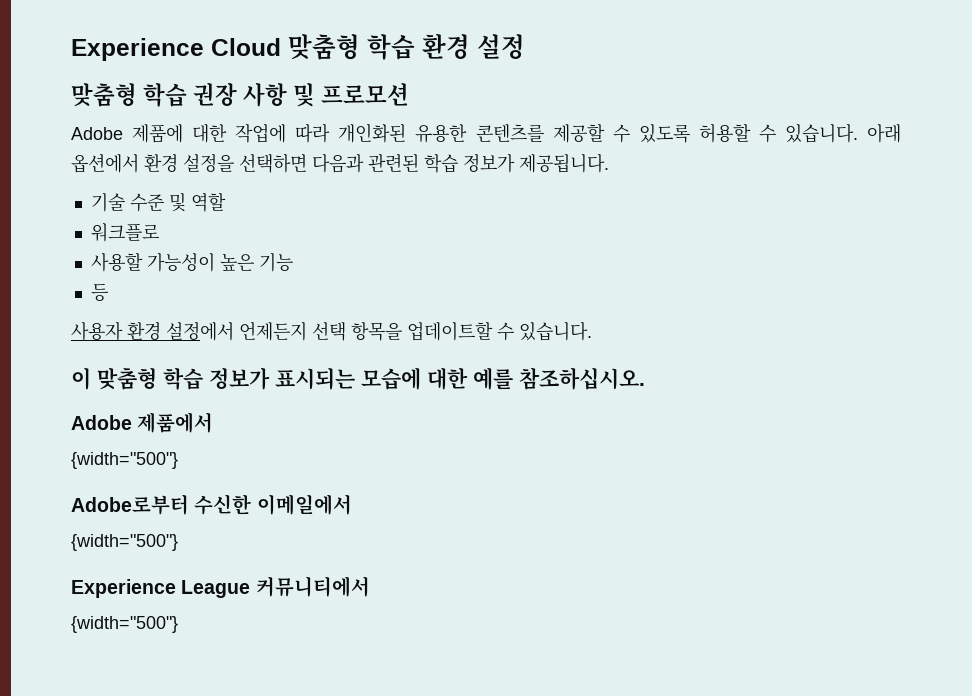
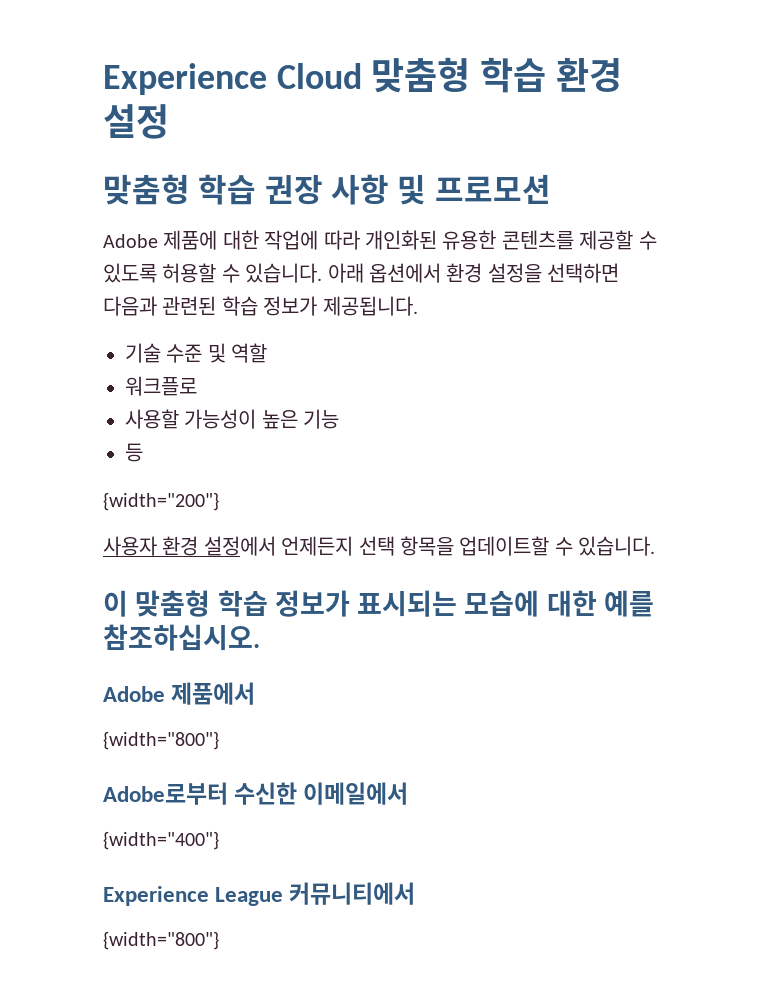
(108, 292) none -> [103,492,219,511] // {width="200"}
[71,452,178,469] {width="500"} -> [103,731,219,750] {width="800"}
[71,534,178,551] {width="500"} -> [103,831,219,850] {width="400"}
[71,616,178,633] {width="500"} -> [103,931,219,950] {width="800"}

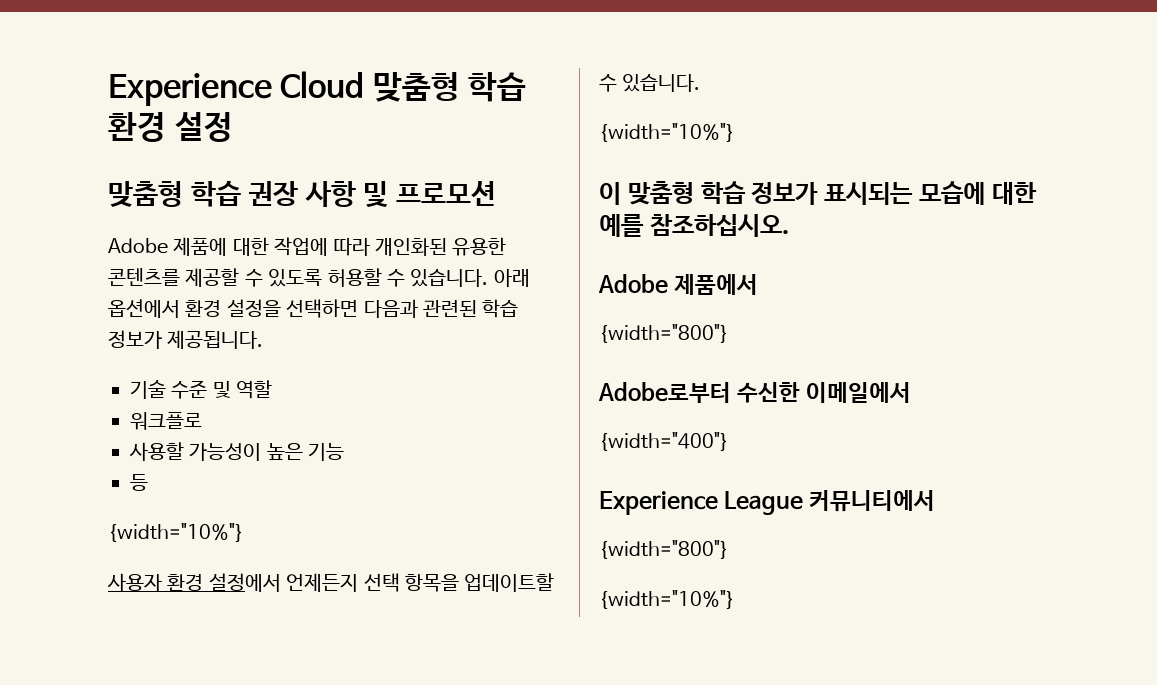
[103,492,219,511] {width="200"} -> [108,523,244,542] {width="10%"}
(656, 546) none -> [599,123,735,142] // {width="10%"}
(219, 940) none -> [599,590,735,609] // {width="10%"}

